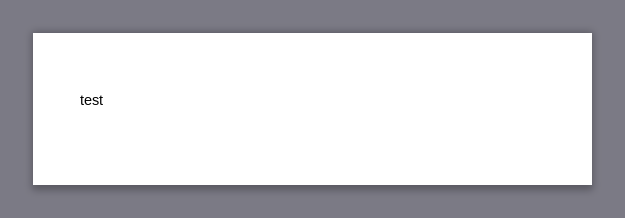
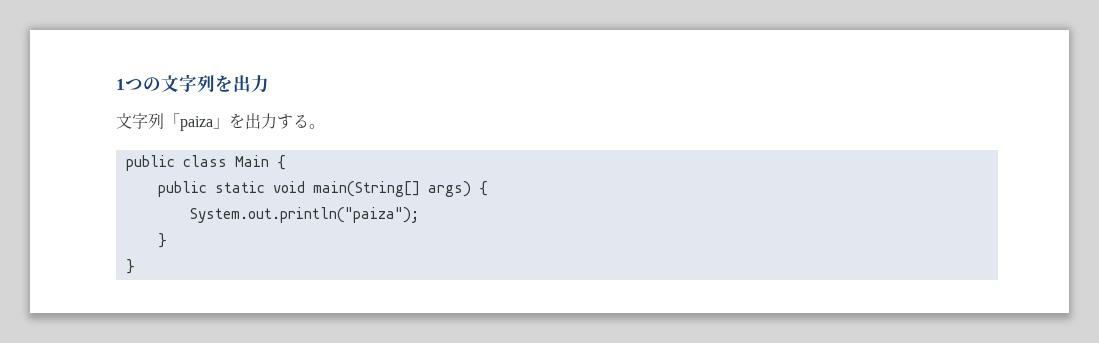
[80,95,103,105] test -> [116,74,269,93] [116,113,325,131] [125,155,286,171] [157,181,488,197] [189,207,419,223] [157,233,167,248] [125,259,135,274] 1つの文字列を出力 // 文字列「paiza」を出力する。 // public class Main { // public static void main(String[] args) { // System.out.println("paiza"); // } // }

